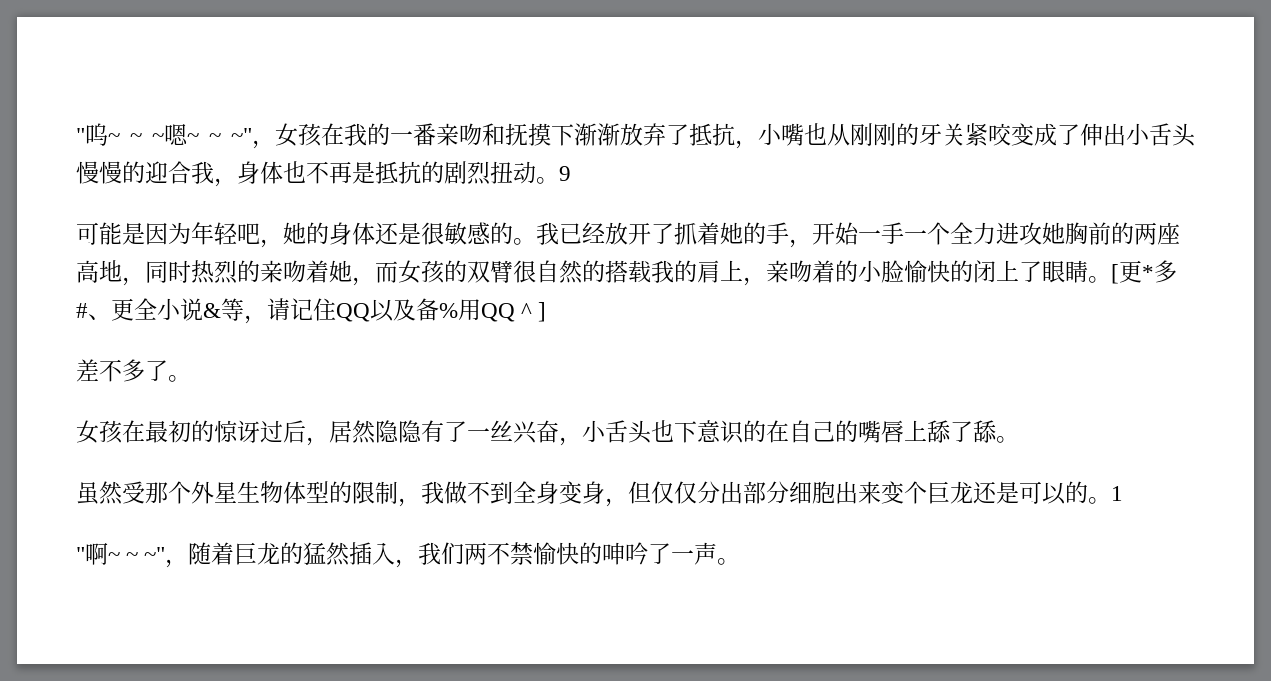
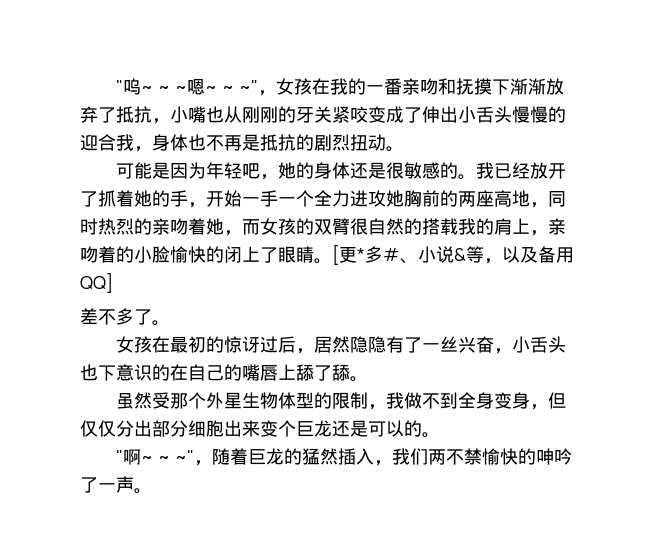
[559,166,571,181] 9 -> (404, 149) none
[111,298,157,321] 更全 -> (418, 261) none
[267,298,547,322] 请记住QQ以及备%用QQ ^ ] -> [502,246,574,263] [80,272,113,293] 以及备用QQ]
[1111,486,1123,501] 1 -> (440, 435) none

